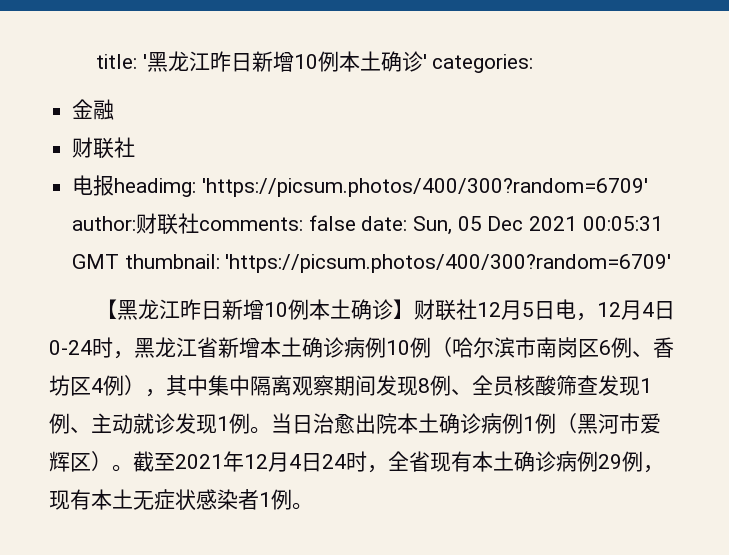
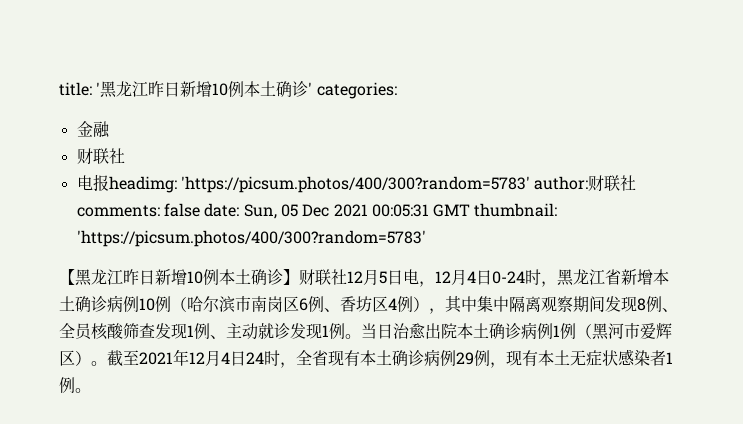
[201,178,648,197] 'https://picsum.photos/400/300?random=6709' -> [180,176,530,193] 'https://picsum.photos/400/300?random=5783'
[225,254,672,273] 'https://picsum.photos/400/300?random=6709' -> [76,230,426,247] 'https://picsum.photos/400/300?random=5783'

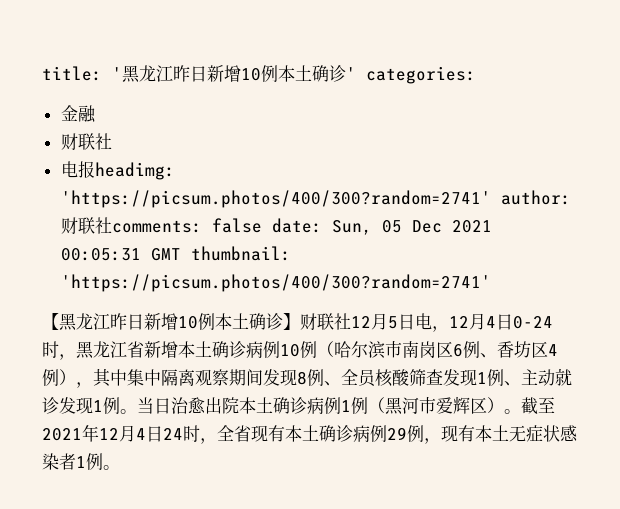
[180,176,530,193] 'https://picsum.photos/400/300?random=5783' -> [60,190,491,208] 'https://picsum.photos/400/300?random=2741'
[76,230,426,247] 'https://picsum.photos/400/300?random=5783' -> [60,274,491,292] 'https://picsum.photos/400/300?random=2741'

